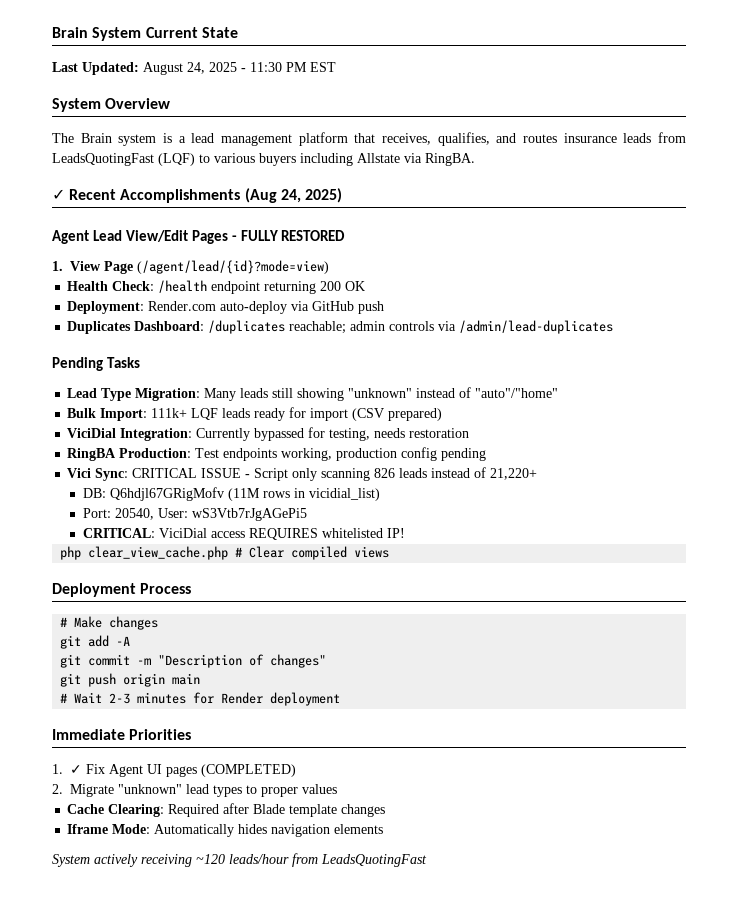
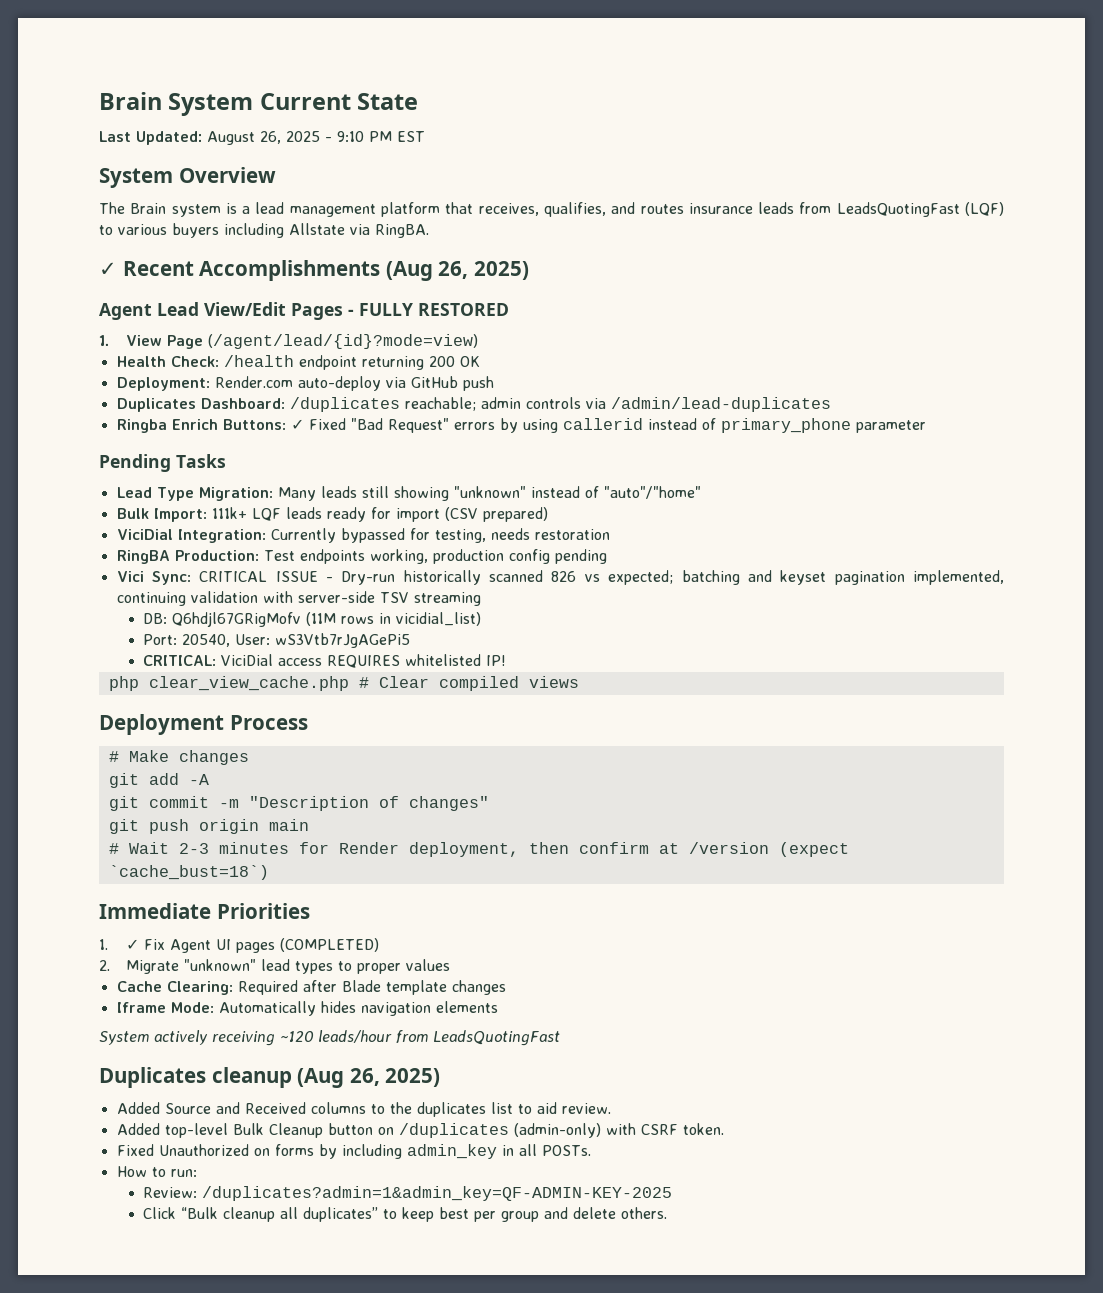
[187,62,205,74] 24, -> [260,131,281,144] 26,
[250,62,282,72] 11:30 -> [337,131,364,142] 9:10
[280,189,301,203] 24, -> [438,261,469,279] 26,
(614, 327) none -> [116,418,926,433] // Ringba Enrich Buttons: ✓ Fixed "Bad Request" errors by using callerid instead of primary_phone parameter
[254,467,538,481] Script only scanning 826 leads instead of 21,220+ -> [341,570,1005,585] [116,591,481,606] Dry-run historically scanned 826 vs expected; batching and keyset pagination implemented, continuing validation with server-side TSV streaming
[270,692,341,706] deployment -> [408,842,849,857] [108,865,269,880] deployment, then confirm at /version (expect `cache_bust=18`)
(427, 860) none -> [99,1067,441,1088] [116,1102,611,1117] [116,1123,724,1138] [116,1144,591,1159] [116,1166,197,1177] [143,1186,673,1201] [143,1207,668,1222] // Duplicates cleanup (Aug 26, 2025) // Added Source and Received columns to the duplicates list to aid review. // Added top-level Bulk Cleanup button on /duplicates (admin-only) with CSRF token. // Fixed Unauthorized on forms by including admin_key in all POSTs. // How to run: // Review: /duplicates?admin=1&admin_key=QF-ADMIN-KEY-2025 // Click “Bulk cleanup all duplicates” to keep best per group and delete others.

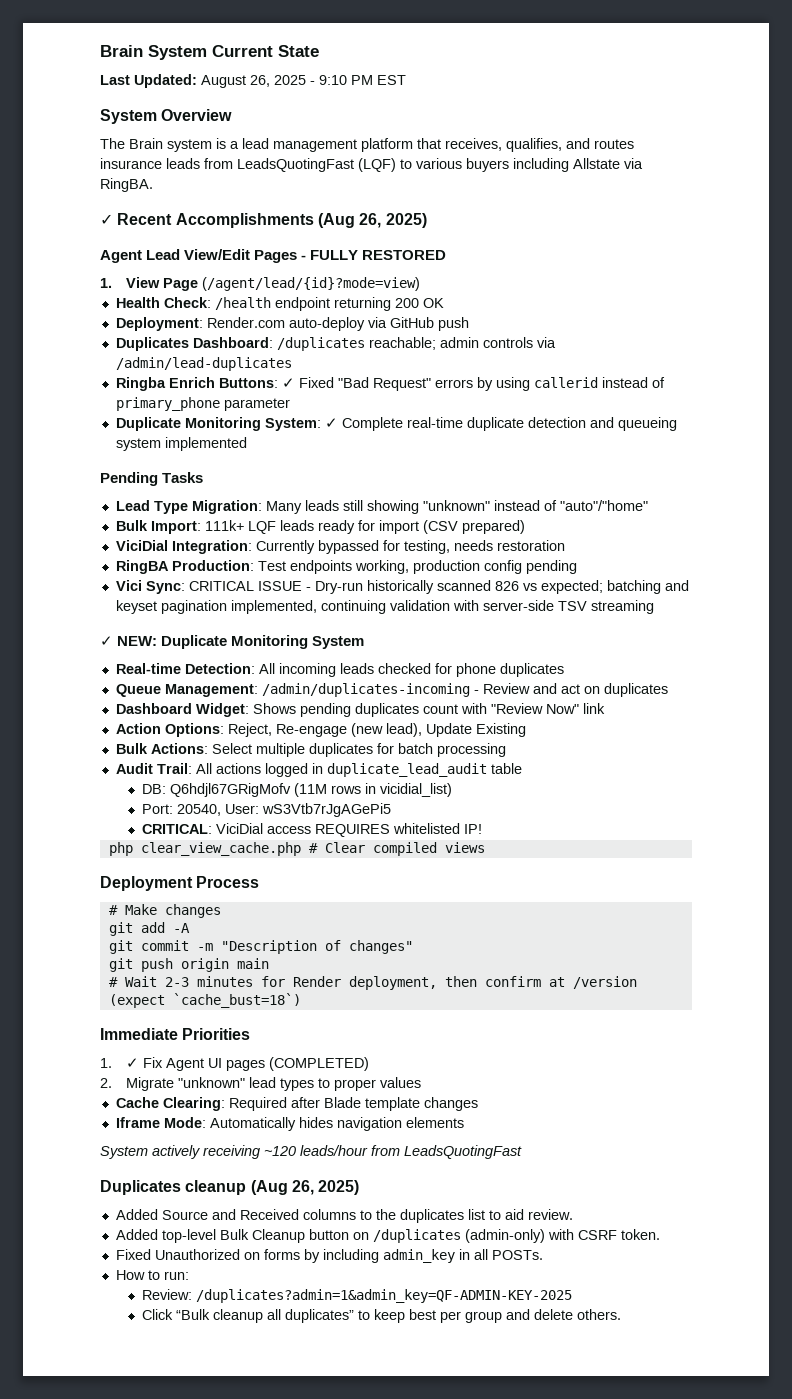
(926, 426) none -> [115,417,677,431] [115,437,247,451] // Duplicate Monitoring System: ✓ Complete real-time duplicate detection and queueing system implemented
(481, 599) none -> [100,635,365,649] [115,663,564,677] [115,683,668,697] [115,703,605,717] [115,723,526,737] [115,743,506,757] [115,763,522,777] // ✓ NEW: Duplicate Monitoring System // Real-time Detection: All incoming leads checked for phone duplicates // Queue Management: /admin/duplicates-incoming - Review and act on duplicates // Dashboard Widget: Shows pending duplicates count with "Review Now" link // Action Options: Reject, Re-engage (new lead), Update Existing // Bulk Actions: Select multiple duplicates for batch processing // Audit Trail: All actions logged in duplicate_lead_audit table

